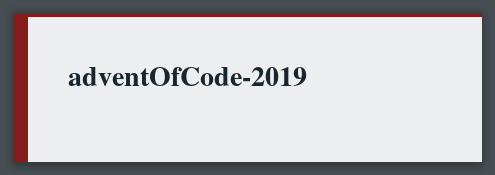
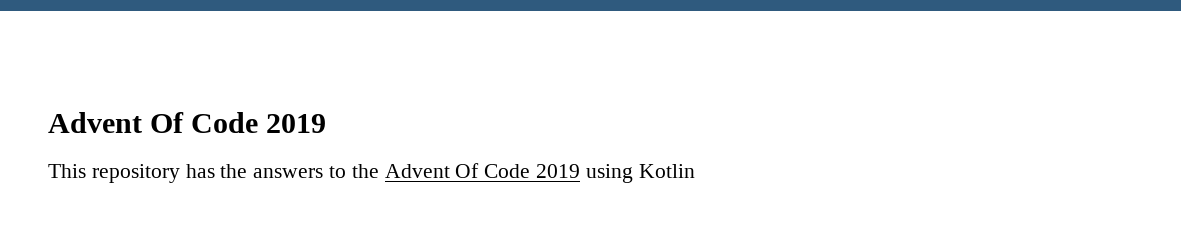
[68,67,307,86] adventOfCode-2019 -> [48,112,327,133] [48,163,695,183] Advent Of Code 2019 // This repository has the answers to the Advent Of Code 2019 using Kotlin

